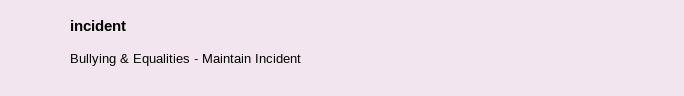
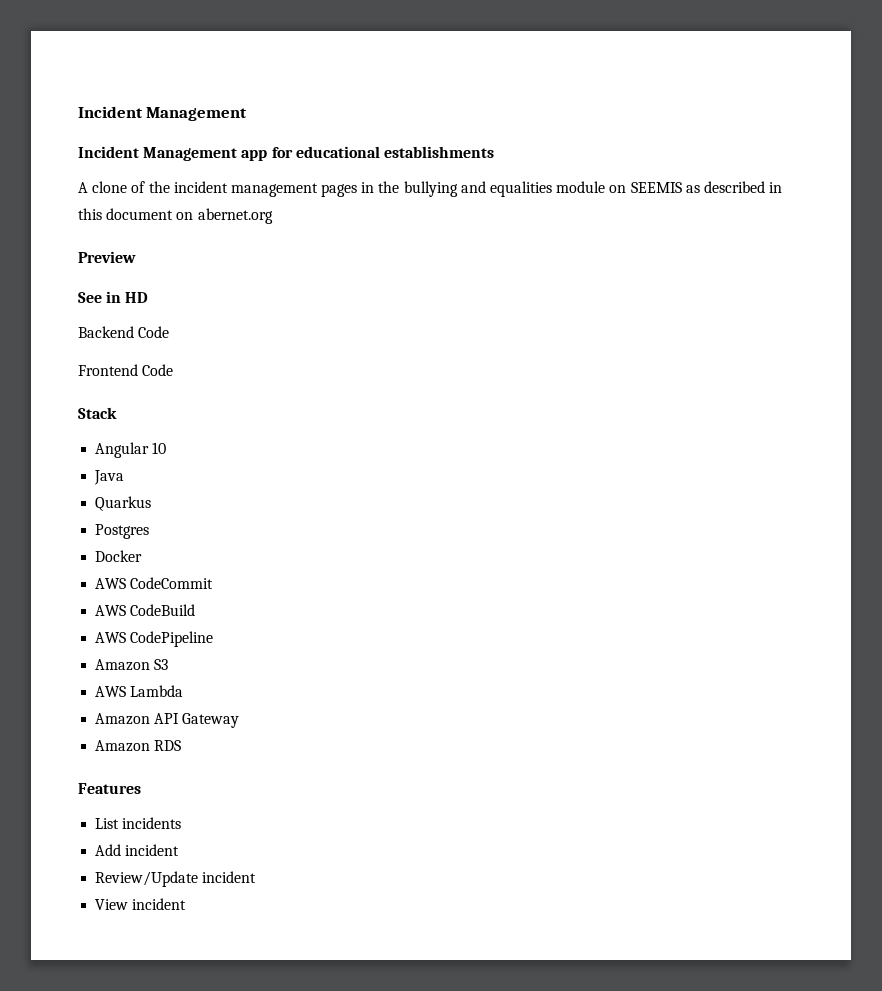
[70,20,126,31] [70,54,301,66] incident // Bullying & Equalities - Maintain Incident -> [78,106,248,121] [78,146,494,161] [78,181,783,197] [78,208,273,224] [78,251,136,263] [78,291,149,303] [78,326,170,338] [78,364,174,376] [78,407,117,419] [95,442,167,458] [94,470,125,485] [95,496,152,511] [95,524,150,539] [95,550,143,562] [95,577,214,589] [95,604,196,616] [95,631,214,647] [95,659,169,671] [95,685,184,697] [95,713,240,728] [95,740,182,752] [78,783,141,794] [95,817,182,829] [95,844,180,856] [95,871,257,887] [95,898,187,910] Incident Management // Incident Management app for educational establishments // A clone of the incident management pages in the bullying and equalities module on SEEMIS as described in this document on abernet.org // Preview // See in HD // Backend Code // Frontend Code // Stack // Angular 10 // Java // Quarkus // Postgres // Docker // AWS CodeCommit // AWS CodeBuild // AWS CodePipeline // Amazon S3 // AWS Lambda // Amazon API Gateway // Amazon RDS // Features // List incidents // Add incident // Review/Update incident // View incident

